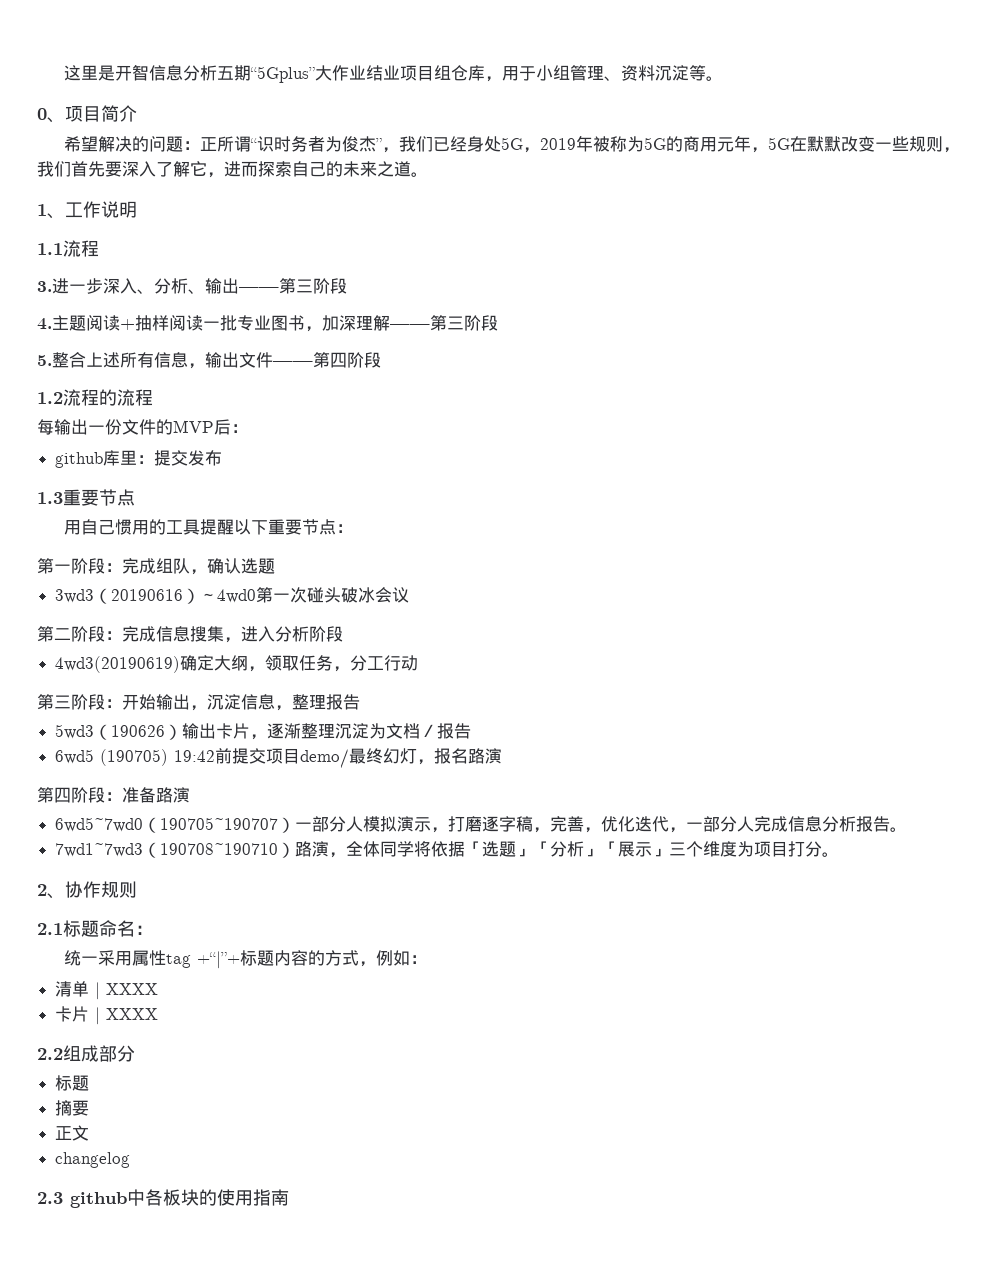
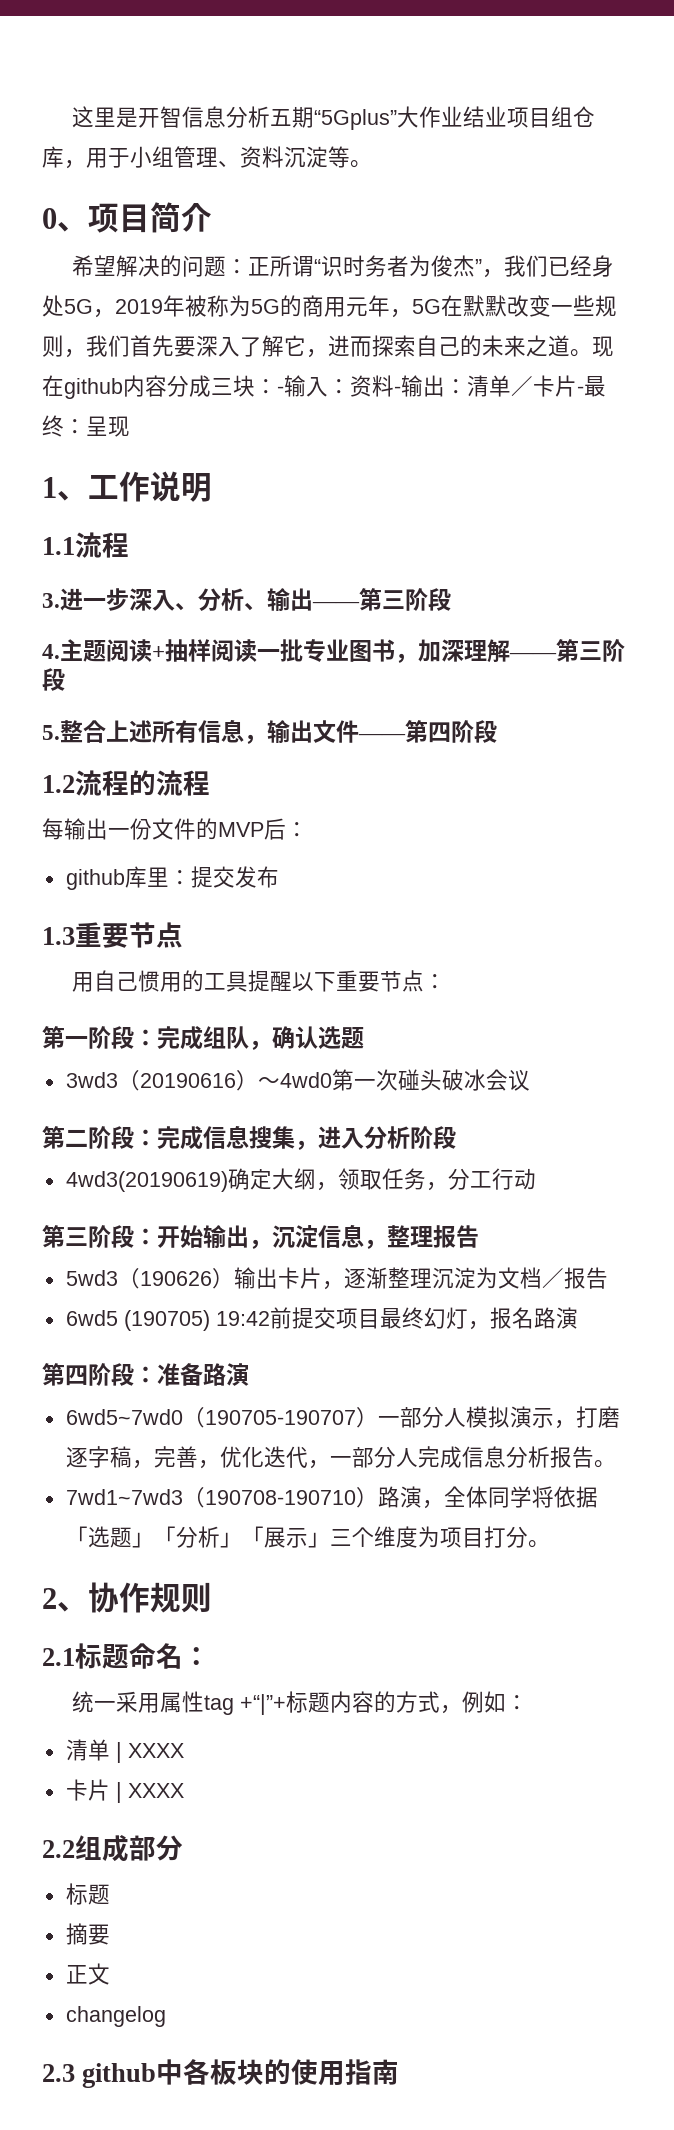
(428, 174) none -> [592,336,614,357] [42,375,606,399] [42,415,130,437] 现在github内容分成三块：-输入：资料-输出：清单／卡片-最终：呈现
[300,749,350,768] demo/ -> (380, 1319) none
[160,817,279,830] 190705~190707 -> [204,1410,356,1425] 190705-190707
[160,843,279,855] 190708~190710 -> [204,1490,356,1505] 190708-190710

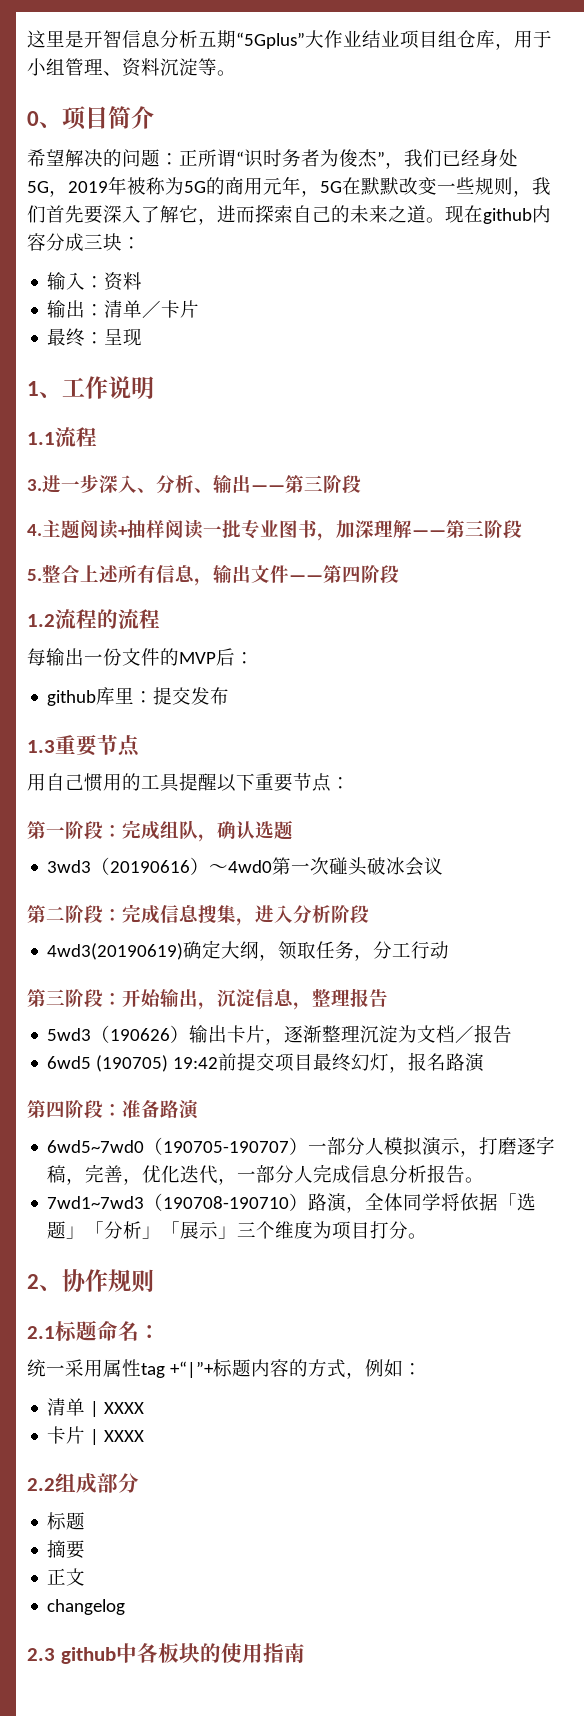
[277,386,284,394] - -> (141, 243) //
[394,386,401,394] - -> (143, 281) //
[577,386,584,394] - -> (200, 309) //

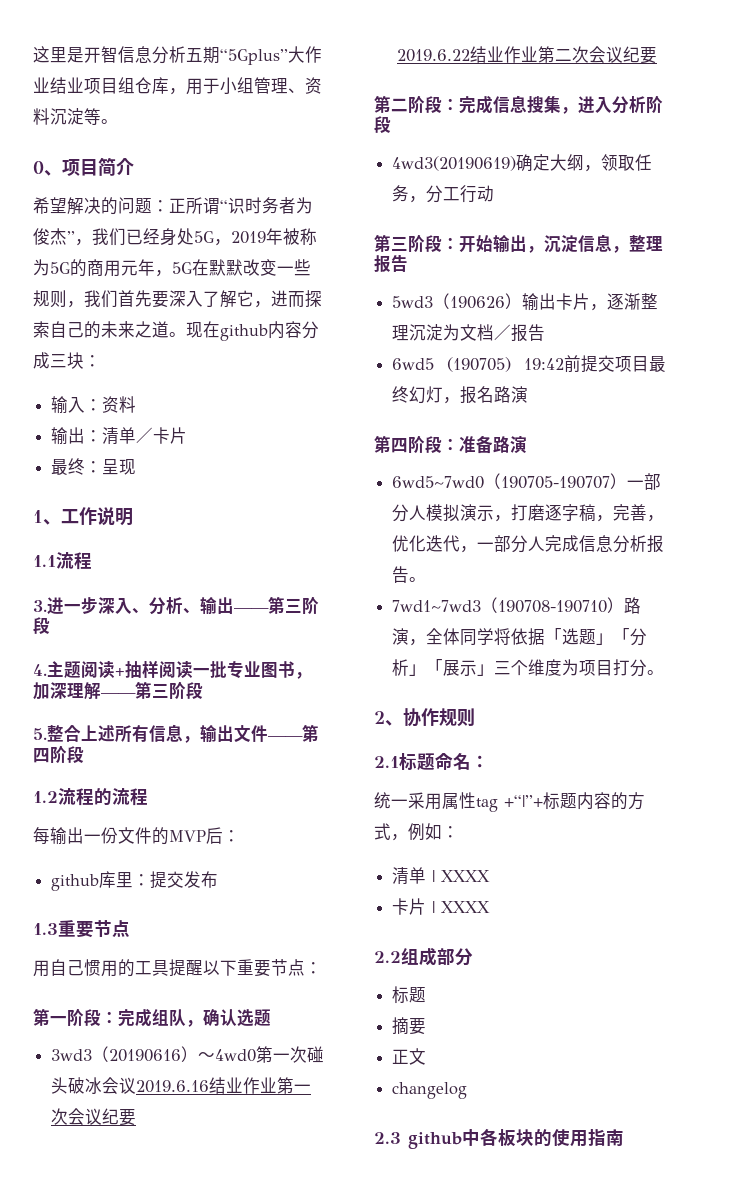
(444, 866) none -> [136,1077,312,1094] [51,1108,137,1126] [396,46,657,64] 2019.6.16结业作业第一次会议纪要 // 2019.6.22结业作业第二次会议纪要

